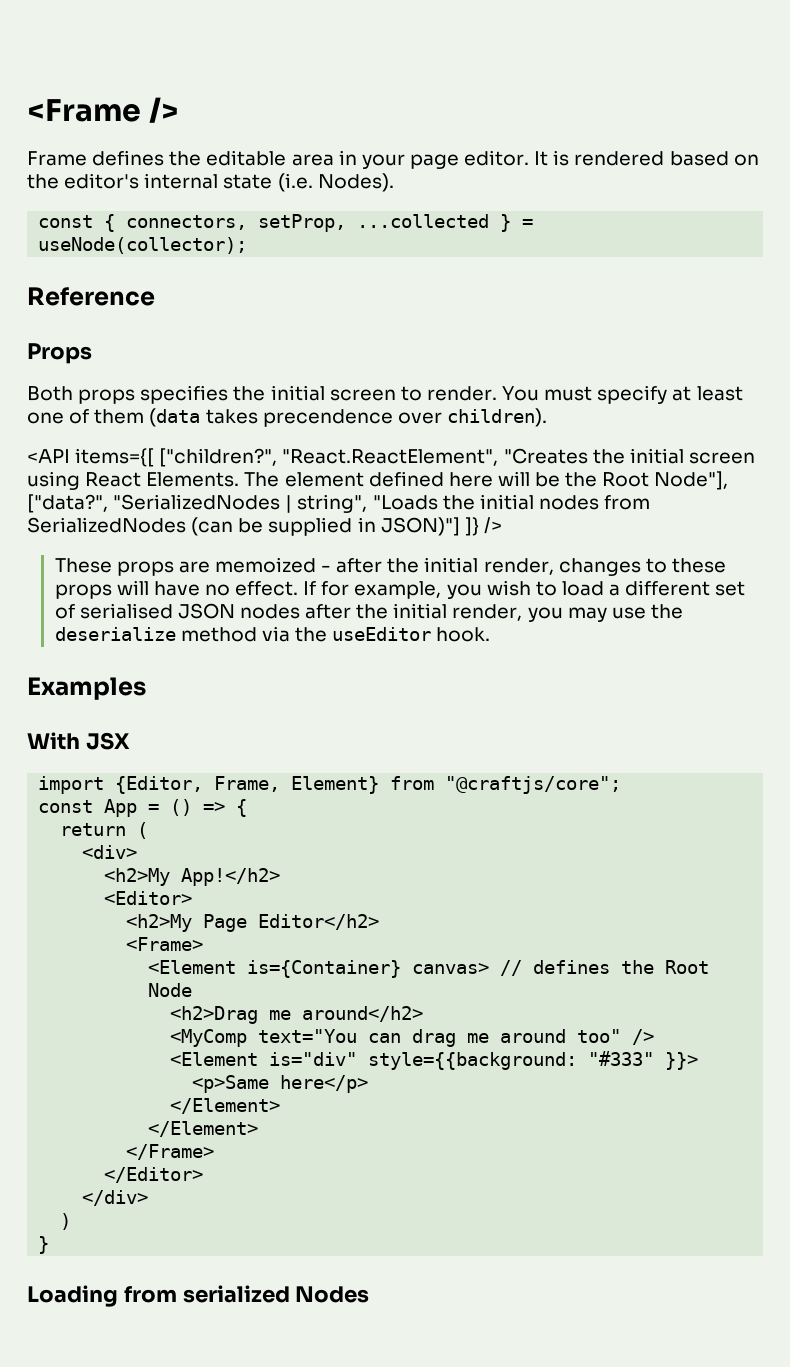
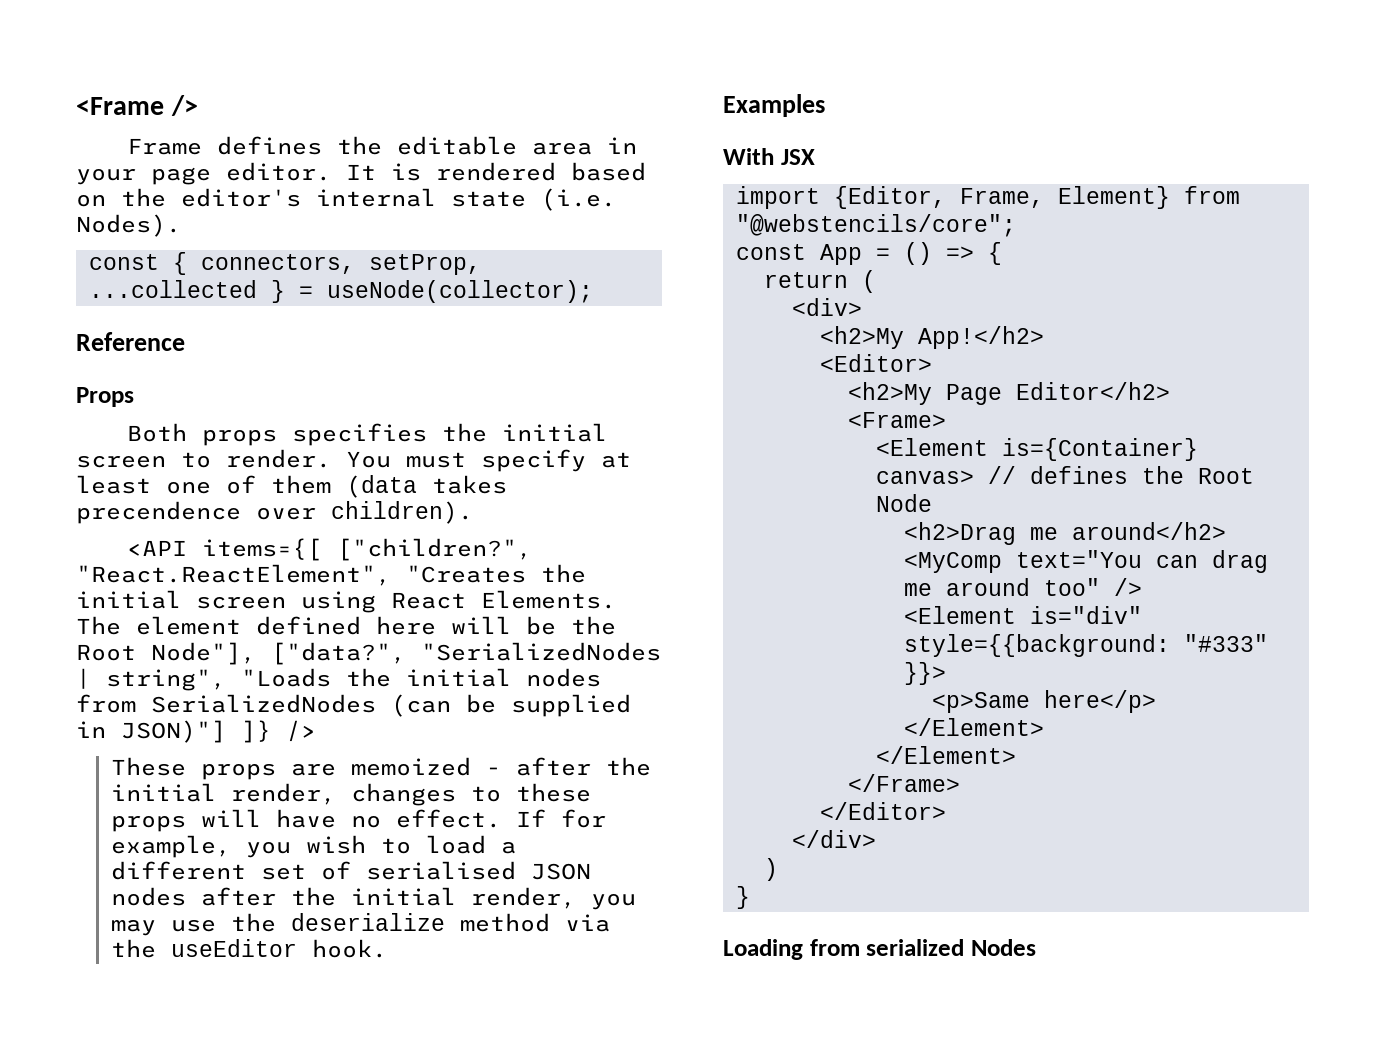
[445,776,622,794] "@craftjs/core"; -> [735,214,1016,237] "@webstencils/core";

